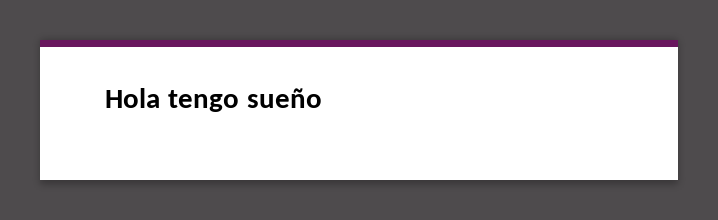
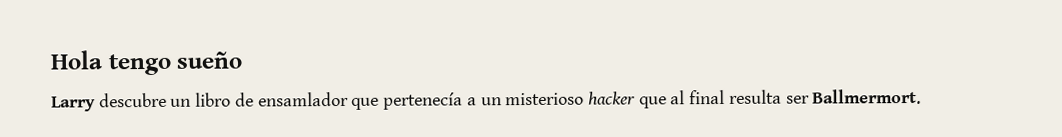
(322, 98) none -> [51,88,922,112] // Larry descubre un libro de ensamlador que pertenecía a un misterioso hacker que al final resulta ser Ballmermort.

